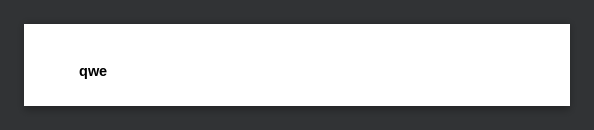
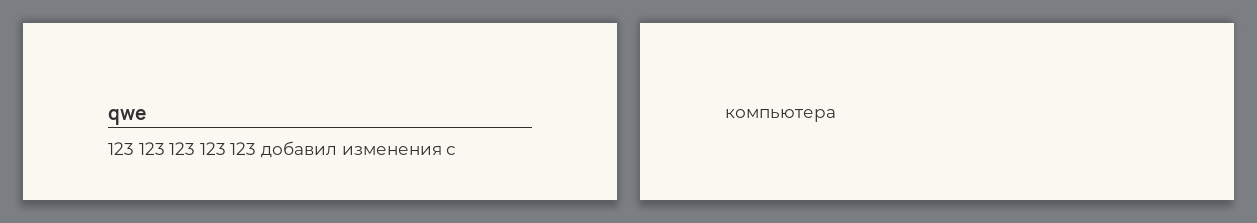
(107, 73) none -> [108,141,457,158] [725,109,836,122] // 123 123 123 123 123 добавил изменения с компьютера

